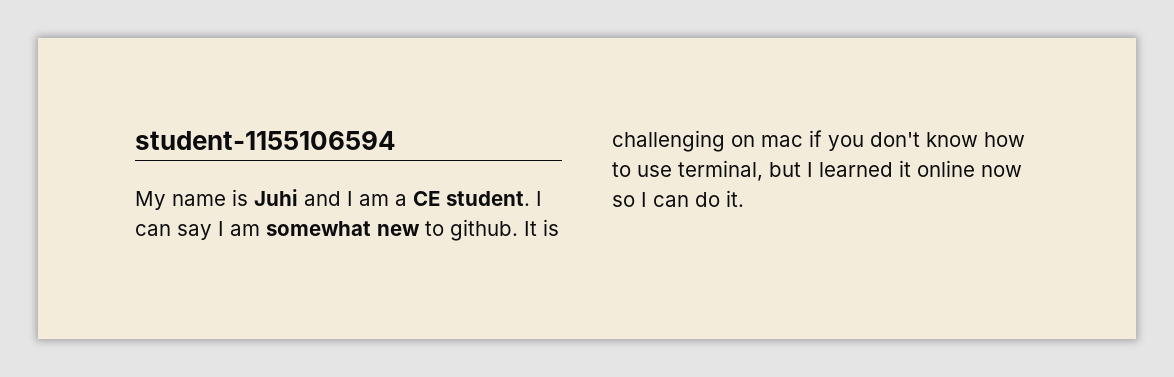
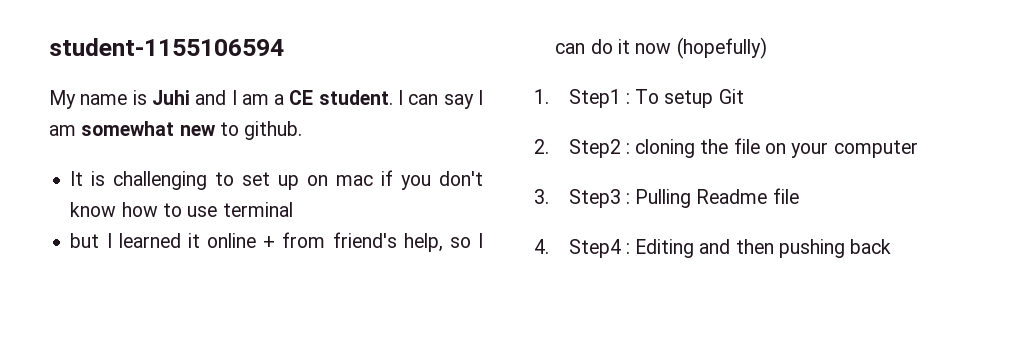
(518, 230) none -> (303, 130) //
(725, 141) none -> [215,172,300,190] to set up
[678,160,763,181] terminal, -> [222,202,293,217] terminal //
[981,165,1022,177] [612,190,744,207] now so I can do it. -> [263,232,484,252] [555,37,767,59] [534,89,744,108] [534,138,918,158] [534,188,799,208] [534,239,892,258] + from friend's help, so I can do it now (hopefully) // 1. Step1 : To setup Git // 2. Step2 : cloning the file on your computer // 3. Step3 : Pulling Readme file // 4. Step4 : Editing and then pushing back

